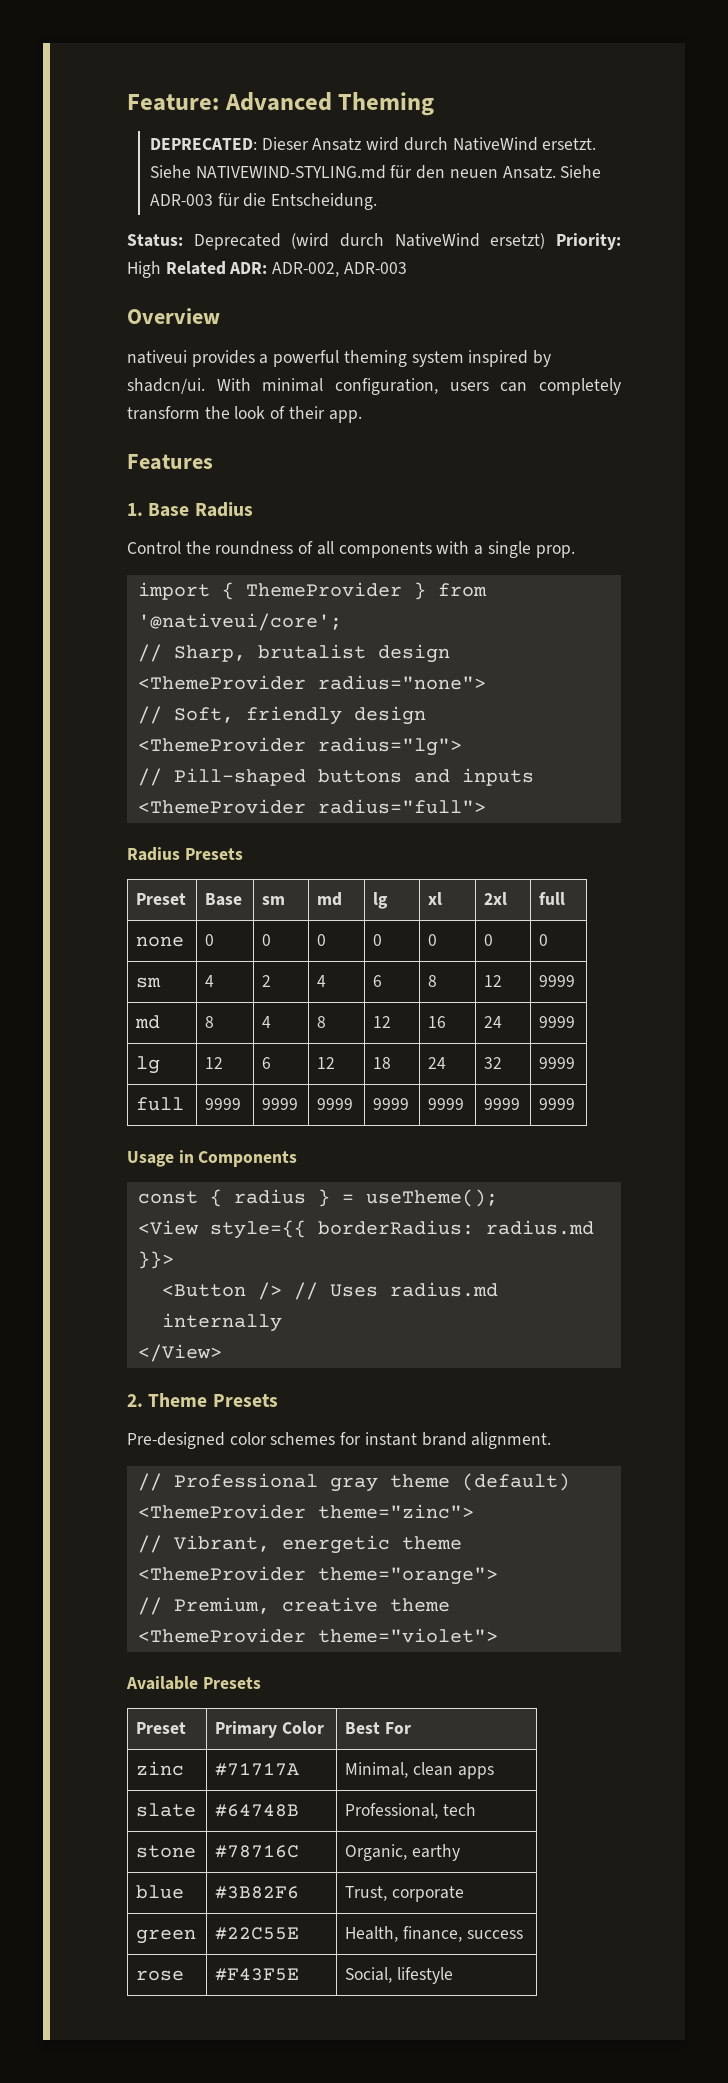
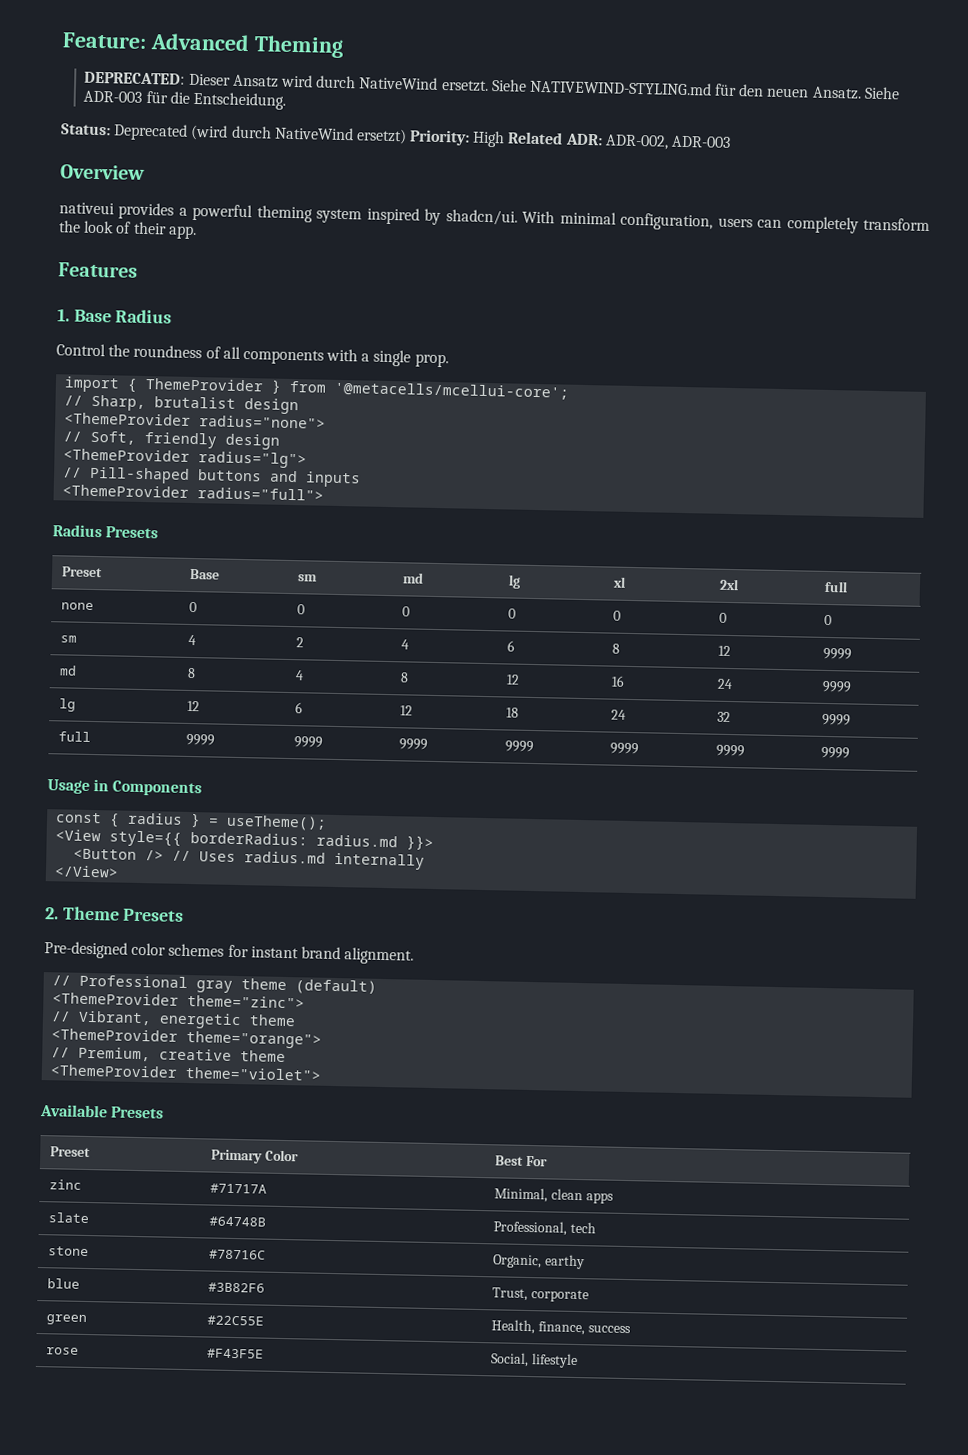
[137,613,342,631] '@nativeui/core'; -> [334,381,570,400] '@metacells/mcellui-core';

